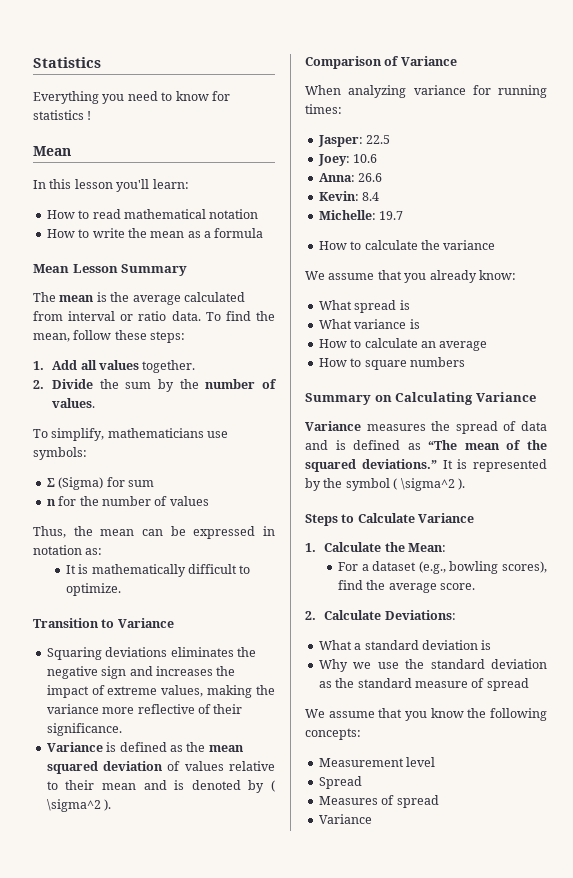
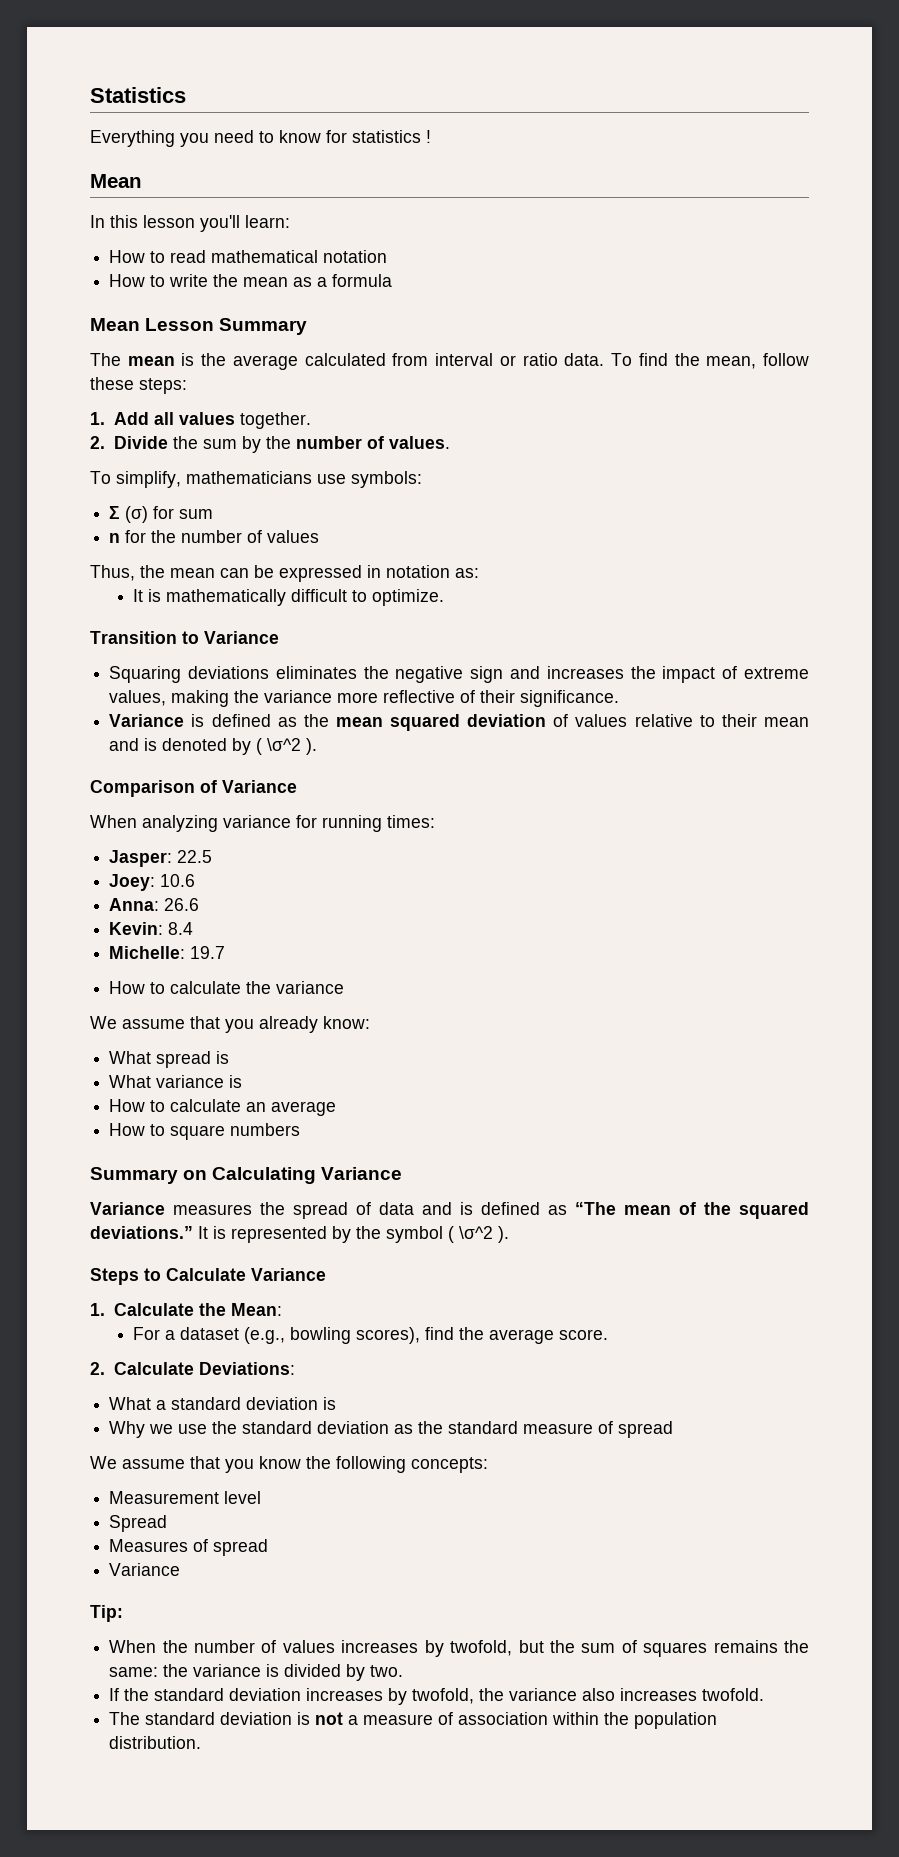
[58,477,104,490] (Sigma) -> [125,506,149,523] (σ)
[46,799,101,812] \sigma^2 -> [267,738,302,751] \σ^2
[400,478,455,491] \sigma^2 -> [459,1226,493,1239] \σ^2
(372, 819) none -> [90,1605,123,1622] [109,1640,810,1657] [109,1664,404,1681] [109,1688,765,1705] [109,1712,718,1729] [109,1736,202,1749] // Tip: // When the number of values increases by twofold, but the sum of squares remains the same: the variance is divided by two. // If the standard deviation increases by twofold, the variance also increases twofold. // The standard deviation is not a measure of association within the population distribution.

